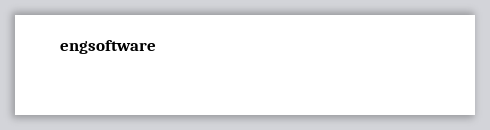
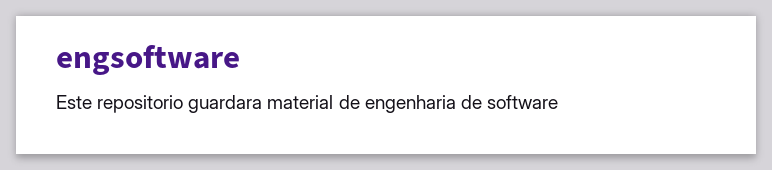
(156, 47) none -> [56,95,558,113] // Este repositorio guardara material de engenharia de software

